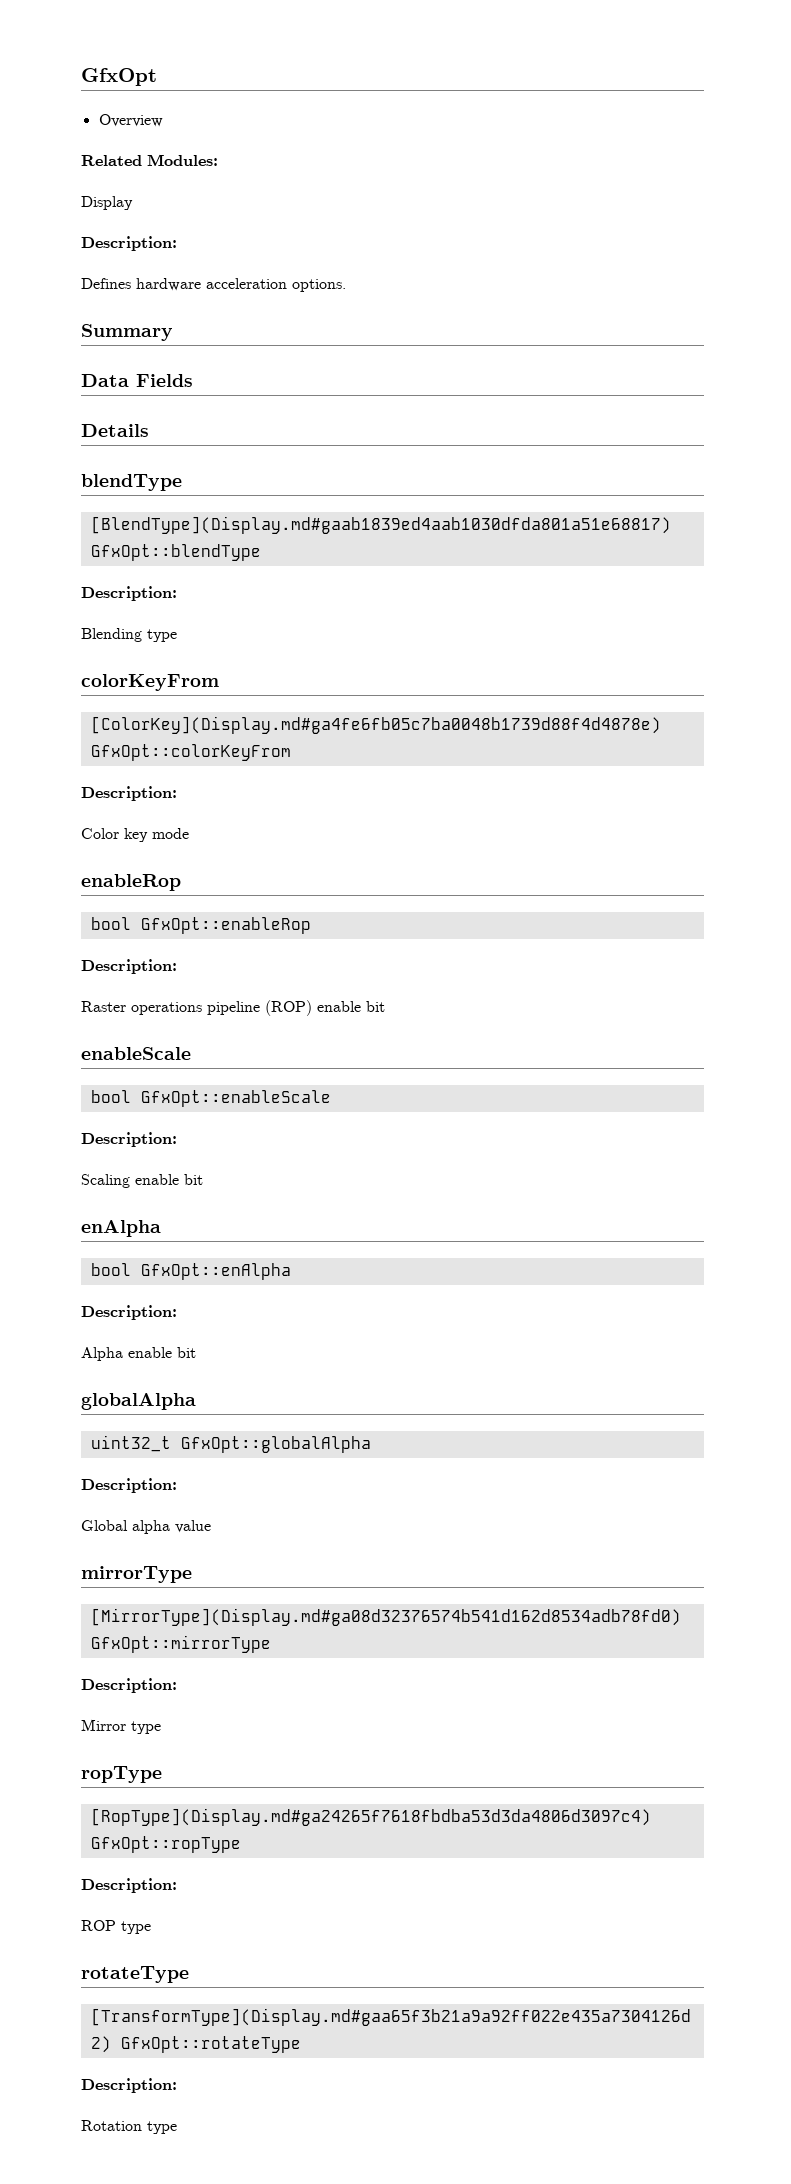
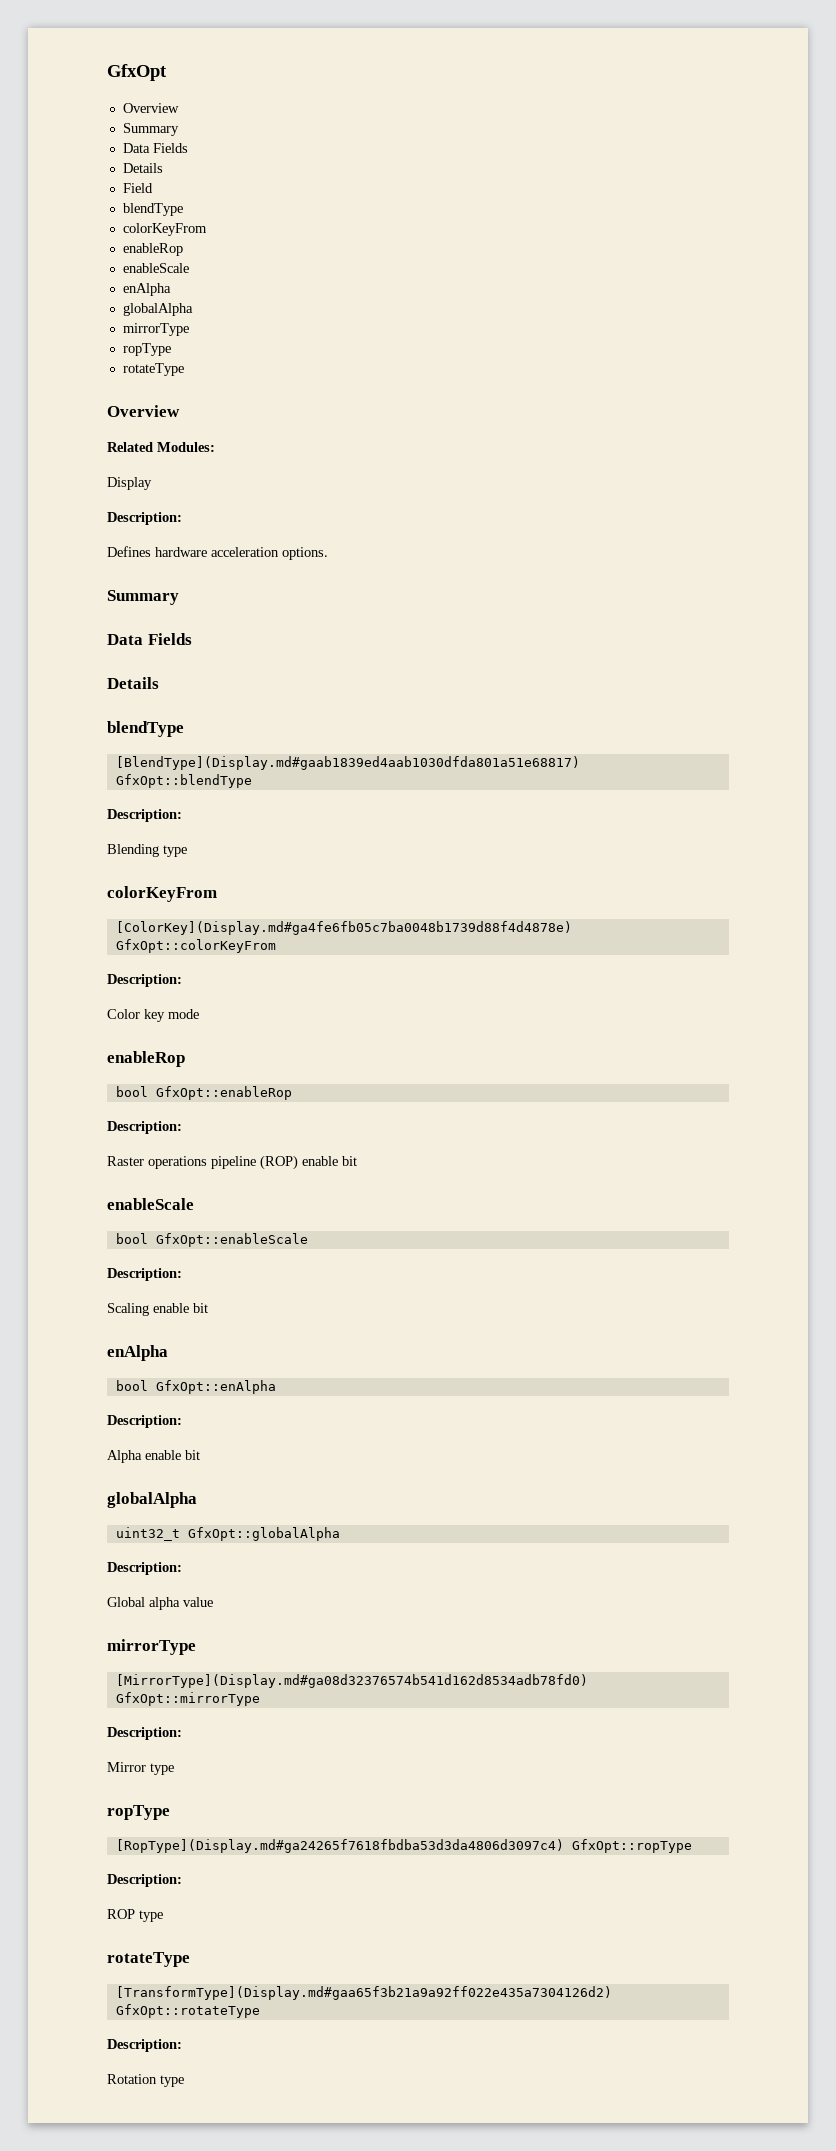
(163, 120) none -> [122,123,179,136] [122,143,188,153] [122,163,163,173] [122,183,153,193] [122,203,183,216] [122,223,207,236] [122,243,183,256] [122,263,189,273] [122,283,171,296] [122,303,193,316] [122,323,189,336] [122,343,171,356] [122,363,184,376] [107,405,180,417] // Summary // Data Fields // Details // Field // blendType // colorKeyFrom // enableRop // enableScale // enAlpha // globalAlpha // mirrorType // ropType // rotateType // Overview

